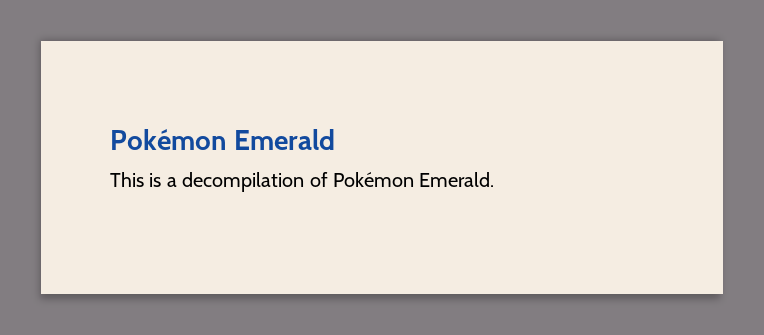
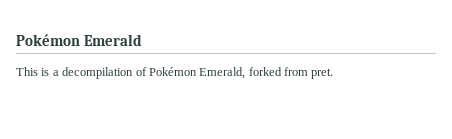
[419,172,495,187] Emerald. -> [199,67,334,79] Emerald, forked from pret.

